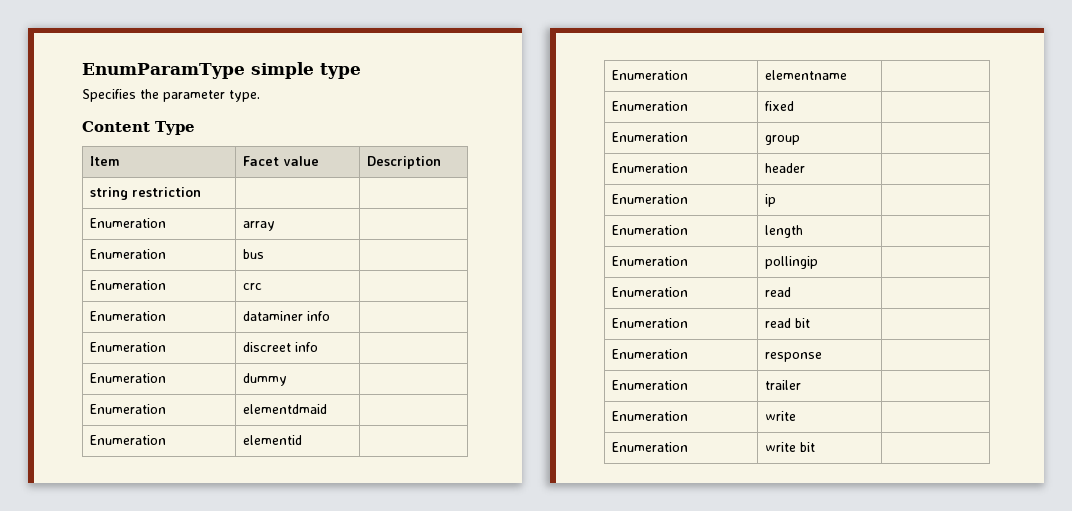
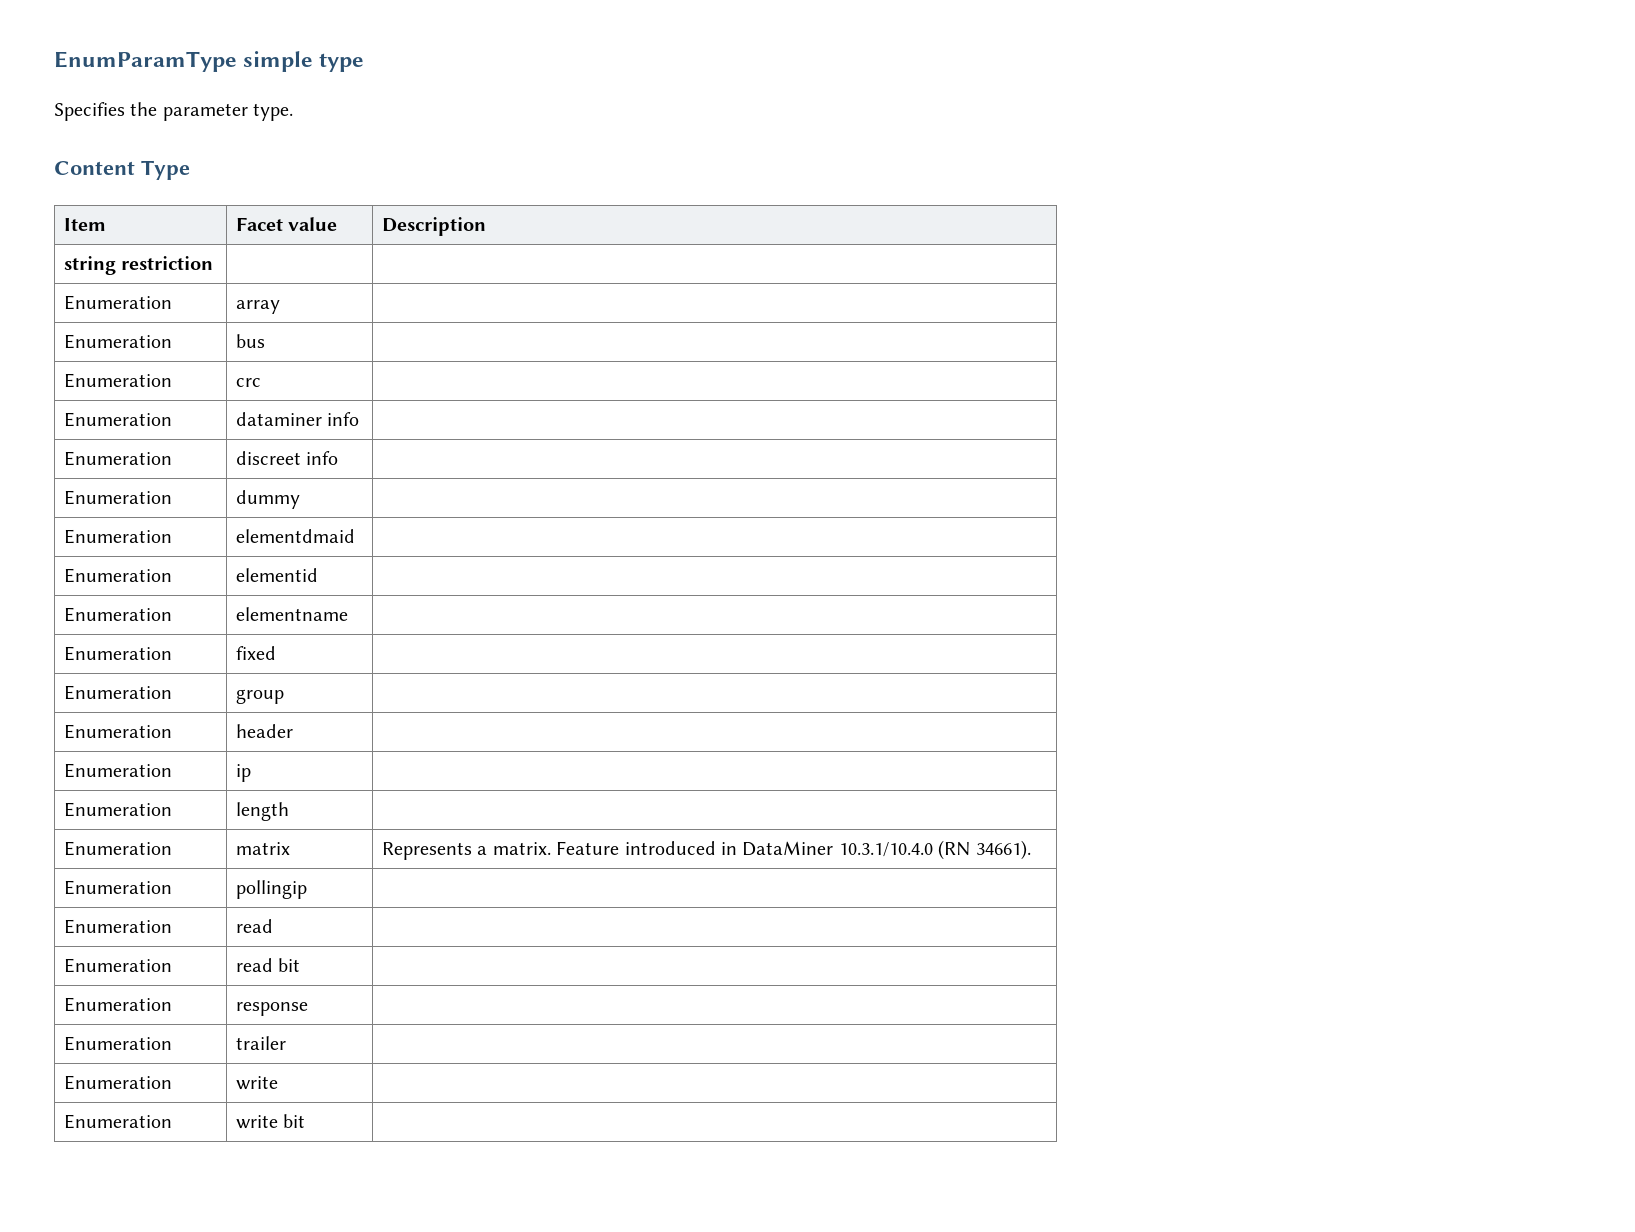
(803, 231) none -> [64,841,173,856] [236,842,291,855] [382,840,1031,860] // Enumeration | matrix | Represents a matrix. Feature introduced in DataMiner 10.3.1/10.4.0 (RN 34661).

